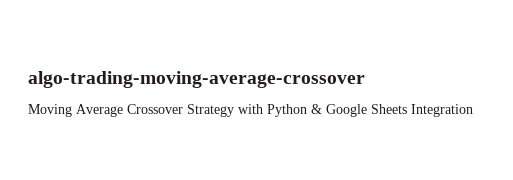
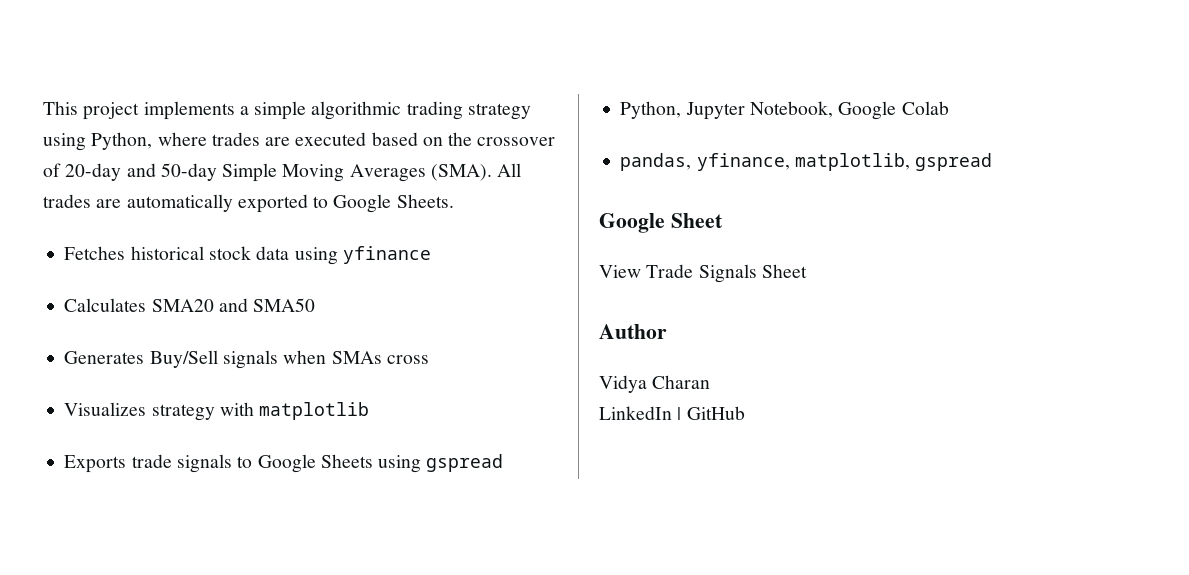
[28,71,365,88] [28,104,473,117] algo-trading-moving-average-crossover // Moving Average Crossover Strategy with Python & Google Sheets Integration -> [43,101,531,120] [43,132,556,151] [43,163,522,182] [43,194,454,213] [64,246,431,265] [64,298,316,312] [64,350,429,369] [64,402,370,421] [64,454,504,473] [620,101,949,120] [620,153,993,171] [599,213,723,233] [599,264,807,283] [599,324,667,339] [599,375,711,393] [599,406,745,420] This project implements a simple algorithmic trading strategy using Python, where trades are executed based on the crossover of 20-day and 50-day Simple Moving Averages (SMA). All trades are automatically exported to Google Sheets. // Fetches historical stock data using yfinance // Calculates SMA20 and SMA50 // Generates Buy/Sell signals when SMAs cross // Visualizes strategy with matplotlib // Exports trade signals to Google Sheets using gspread // Python, Jupyter Notebook, Google Colab // pandas, yfinance, matplotlib, gspread // Google Sheet // View Trade Signals Sheet // Author // Vidya Charan // LinkedIn | GitHub

